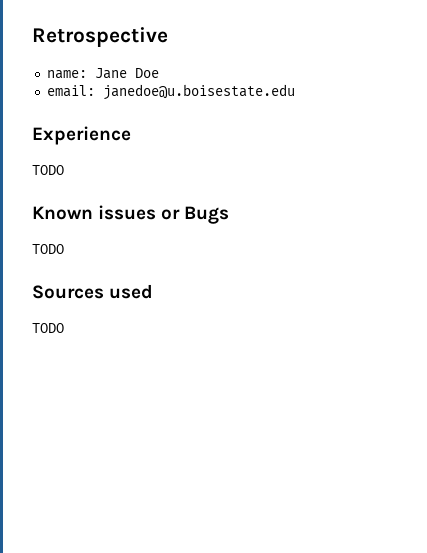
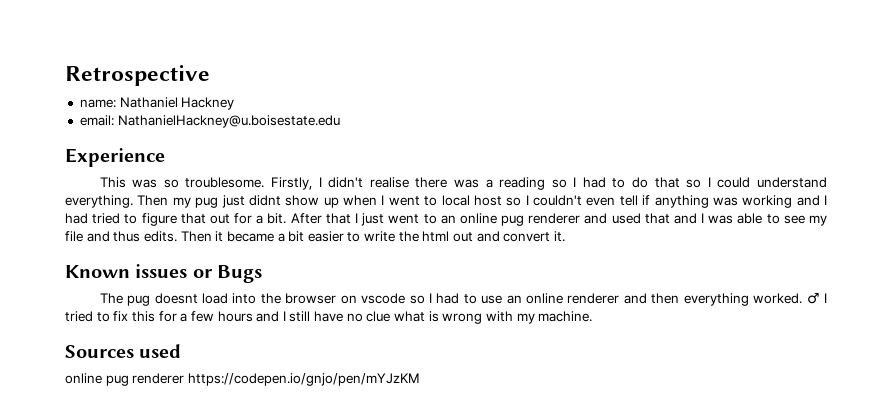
[94,68,159,79] Jane Doe -> [119,97,235,110] Nathaniel Hackney
[102,84,295,100] janedoe@u.boisestate.edu -> [117,115,340,128] NathanielHackney@u.boisestate.edu
[32,165,64,175] [32,205,230,224] [32,244,64,254] [32,284,154,299] [32,323,64,333] TODO // Known issues or Bugs // TODO // Sources used // TODO -> [99,177,828,190] [65,195,827,208] [65,213,828,226] [65,231,565,242] [65,264,263,283] [99,292,827,306] [65,311,593,324] [65,344,182,358] [65,373,420,386] This was so troublesome. Firstly, I didn't realise there was a reading so I had to do that so I could understand everything. Then my pug just didnt show up when I went to local host so I couldn't even tell if anything was working and I had tried to figure that out for a bit. After that I just went to an online pug renderer and used that and I was able to see my file and thus edits. Then it became a bit easier to write the html out and convert it. // Known issues or Bugs // The pug doesnt load into the browser on vscode so I had to use an online renderer and then everything worked. ♂ I tried to fix this for a few hours and I still have no clue what is wrong with my machine. // Sources used // online pug renderer https://codepen.io/gnjo/pen/mYJzKM

